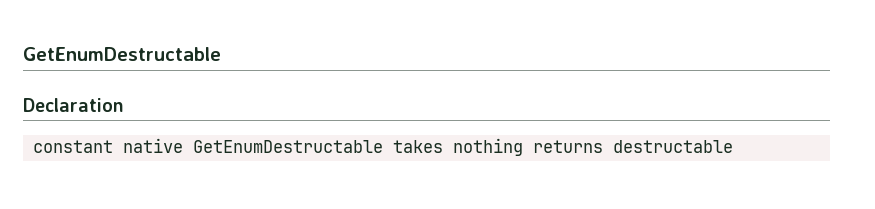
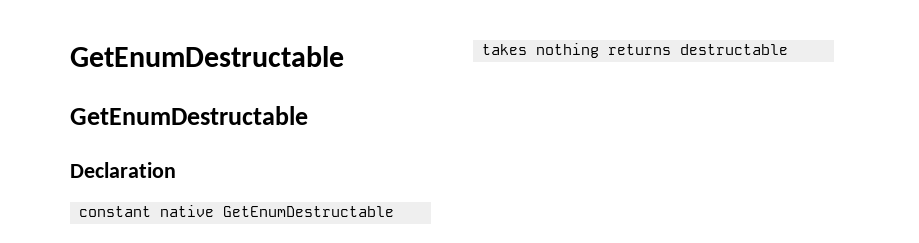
[23,47,221,61] GetEnumDestructable -> [70,46,344,67] [70,106,308,125] GetEnumDestructable // GetEnumDestructable

